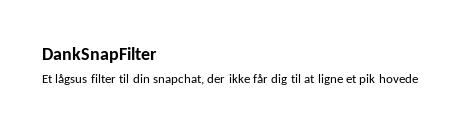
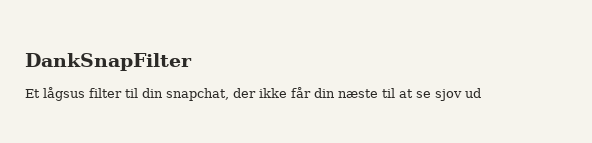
[271,74,418,85] dig til at ligne et pik hovede -> [314,88,481,101] din næste til at se sjov ud

